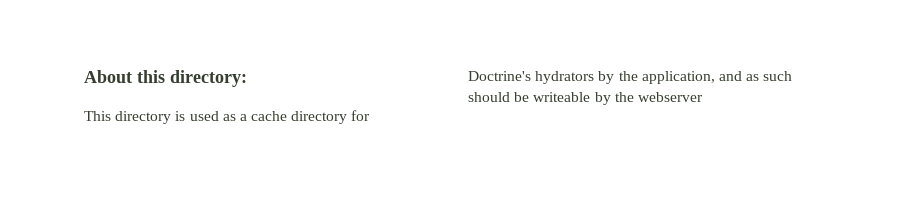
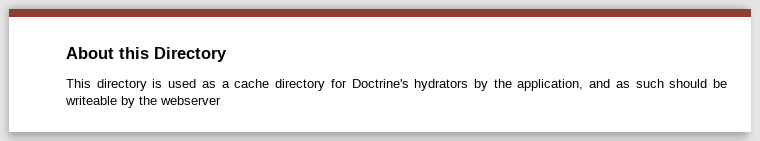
[170,70,247,87] directory: -> [154,47,227,62] Directory

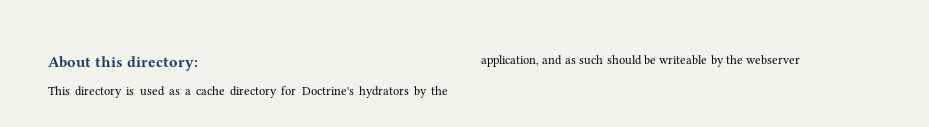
[154,47,227,62] Directory -> [127,56,199,71] directory:

